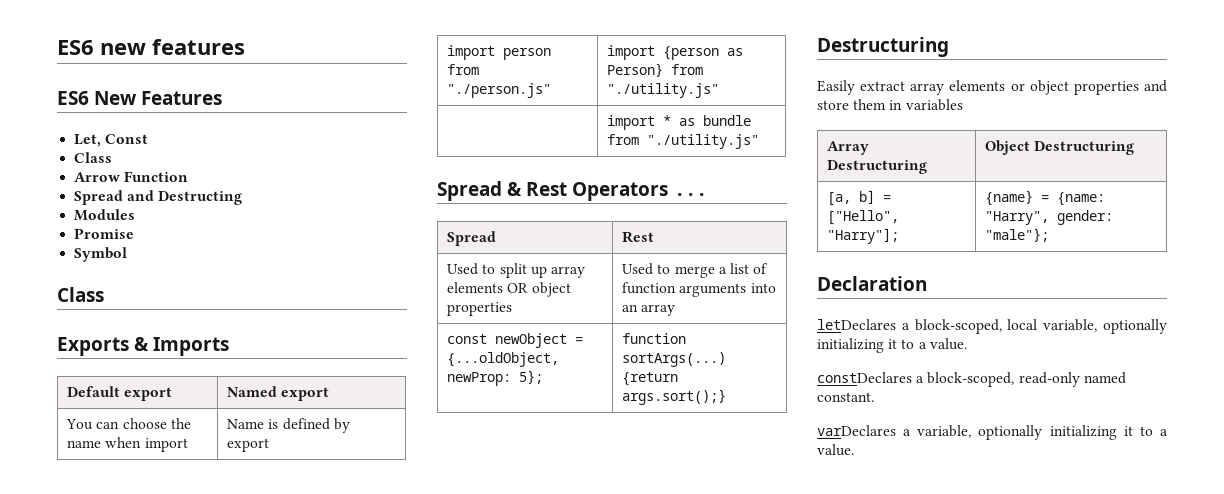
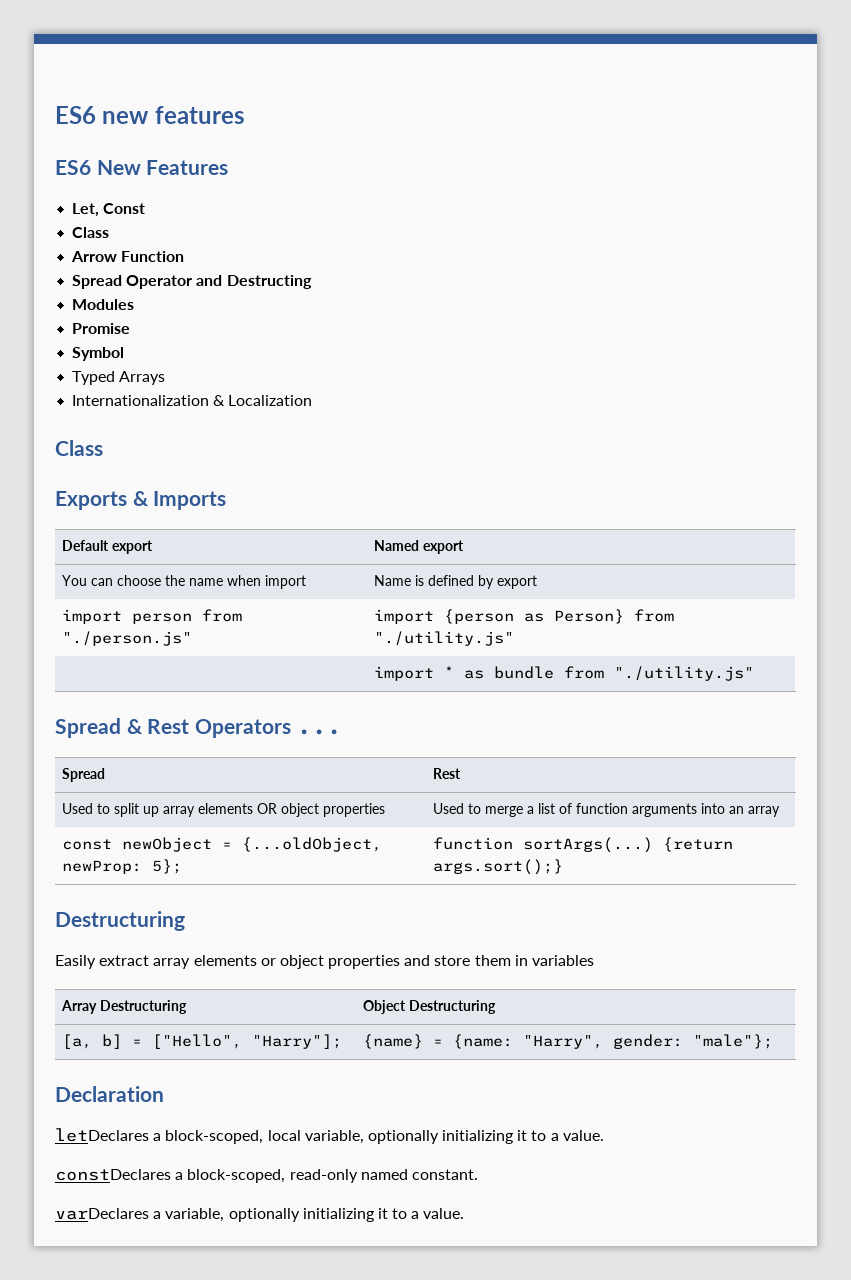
(124, 197) none -> [126,275,193,289] Operator
(128, 254) none -> [72,371,166,385] [72,395,313,406] // Typed Arrays // Internationalization & Localization

